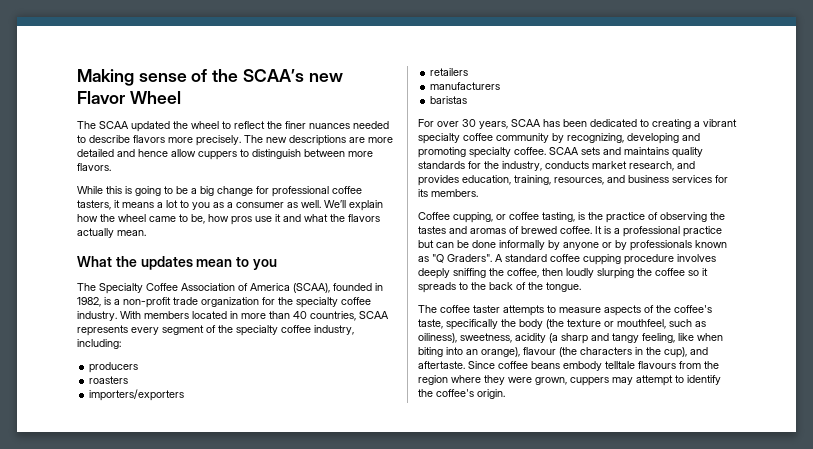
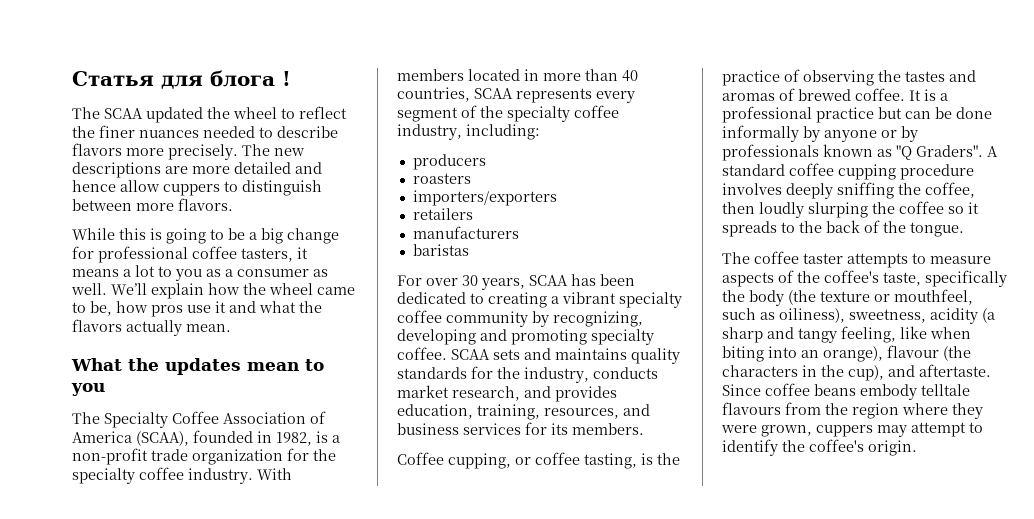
[77,69,343,86] [77,91,181,104] Making sense of the SCAA’s new Flavor Wheel -> [72,70,291,89] Статья для блога !

